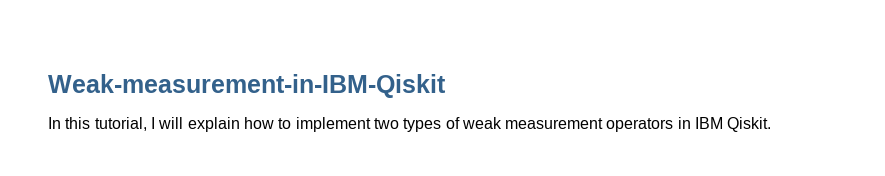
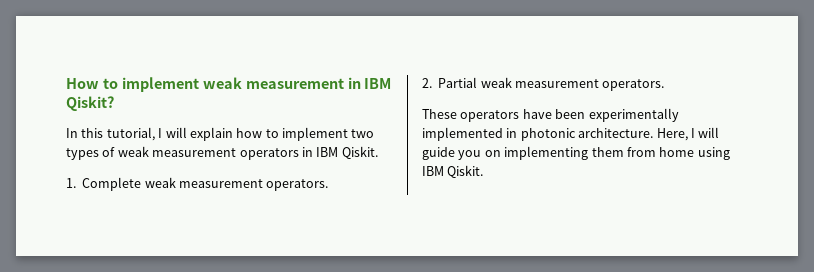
[48,74,446,98] Weak-measurement-in-IBM-Qiskit -> [66,77,392,92] [66,96,114,111] How to implement weak measurement in IBM Qiskit?
(772, 124) none -> [66,177,329,191] [422,77,665,91] [422,108,679,122] [422,127,720,141] [422,146,730,160] [422,165,484,178] // 1. Complete weak measurement operators. // 2. Partial weak measurement operators. // These operators have been experimentally implemented in photonic architecture. Here, I will guide you on implementing them from home using IBM Qiskit.

